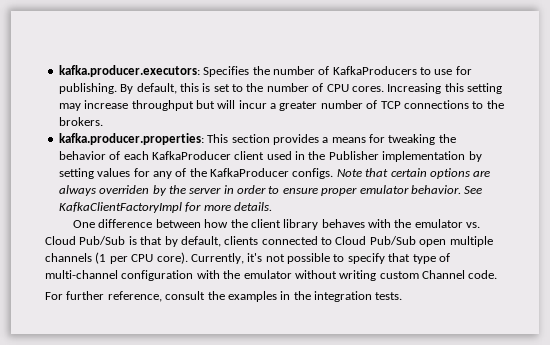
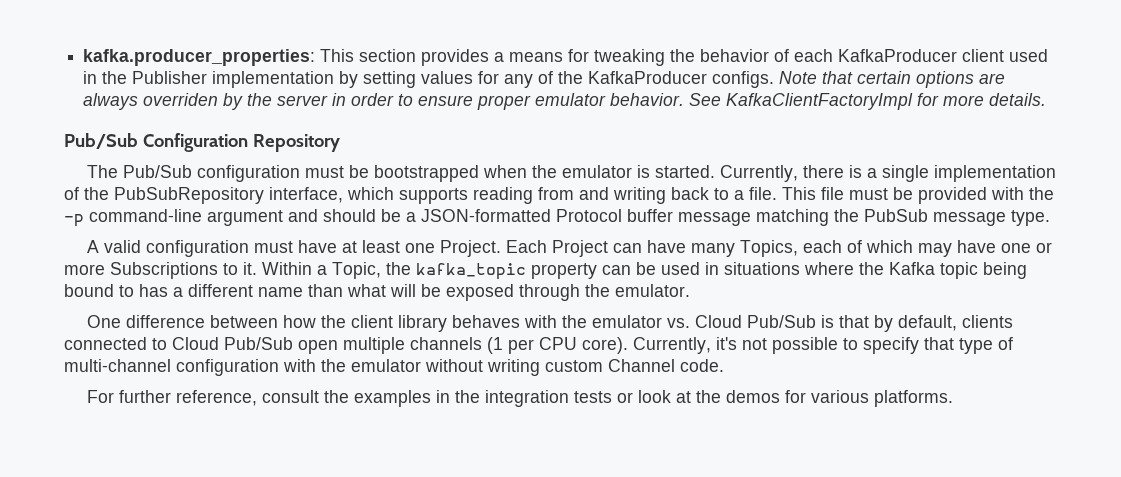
[58,65,472,77] [58,83,502,94] [58,100,504,111] [58,117,103,126] [58,133,204,145] kafka.producer.executors: Specifies the number of KafkaProducers to use for publishing. By default, this is set to the number of CPU cores. Increasing this setting may increase throughput but will incur a greater number of TCP connections to the brokers. // kafka.producer.properties: -> [83,49,316,66] kafka.producer_properties:
(272, 206) none -> [64,133,340,152] [86,165,1056,182] [64,187,1054,204] [64,209,1050,227] [86,240,1052,257] [64,262,1027,280] [64,284,690,301] // Pub/Sub Configuration Repository // The Pub/Sub configuration must be bootstrapped when the emulator is started. Currently, there is a single implementation of the PubSubRepository interface, which supports reading from and writing back to a file. This file must be provided with the -p command-line argument and should be a JSON-formatted Protocol buffer message matching the PubSub message type. // A valid configuration must have at least one Project. Each Project can have many Topics, each of which may have one or more Subscriptions to it. Within a Topic, the kafka_topic property can be used in situations where the Kafka topic being bound to has a different name than what will be exposed through the emulator.
[375,292,403,300] tests. -> [573,390,953,407] tests or look at the demos for various platforms.

